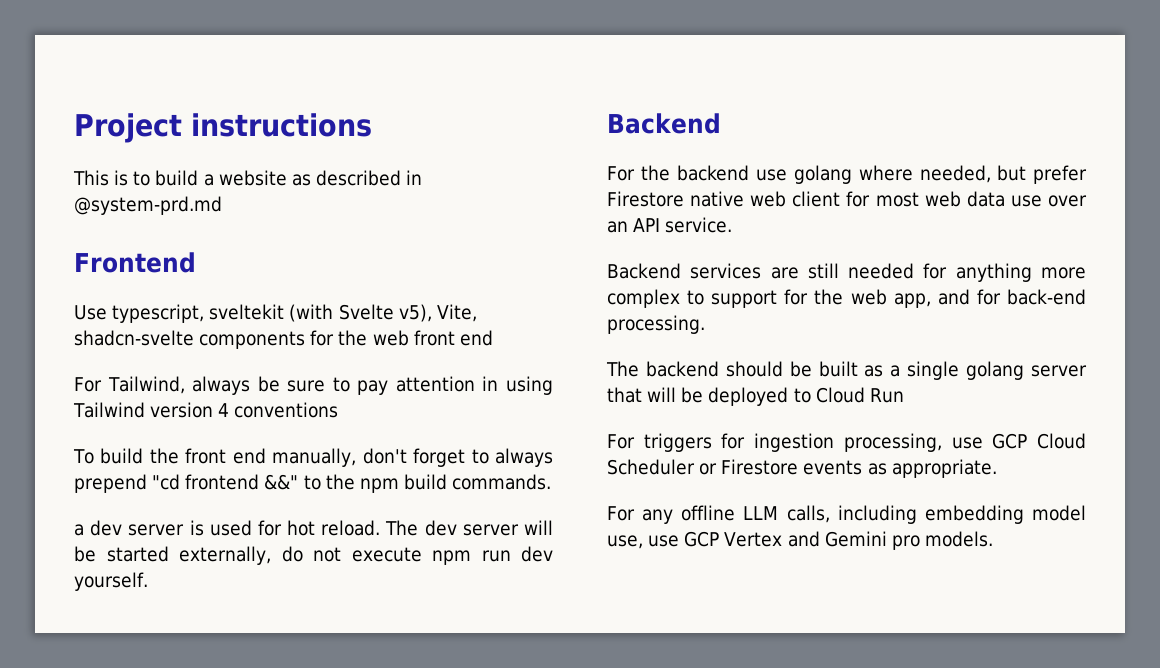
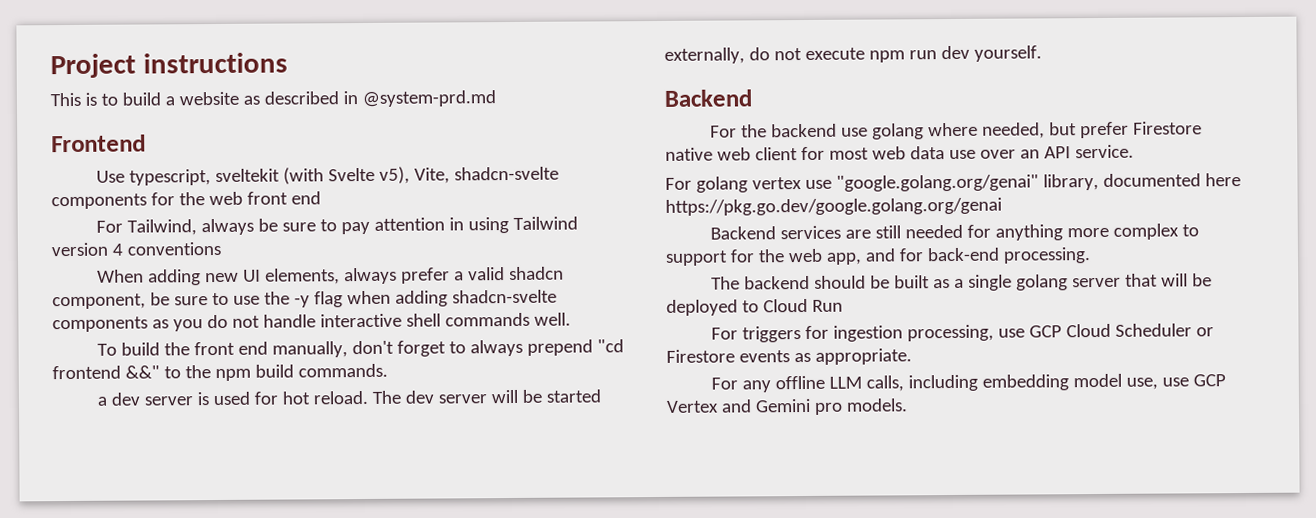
(339, 410) none -> [97,266,565,286] [52,289,557,310] [52,312,571,333] // When adding new UI elements, always prefer a valid shadcn component, be sure to use the -y flag when adding shadcn-svelte components as you do not handle interactive shell commands well.
(733, 225) none -> [665,173,1241,193] [665,197,1002,216] // For golang vertex use "google.golang.org/genai" library, documented here https://pkg.go.dev/google.golang.org/genai

